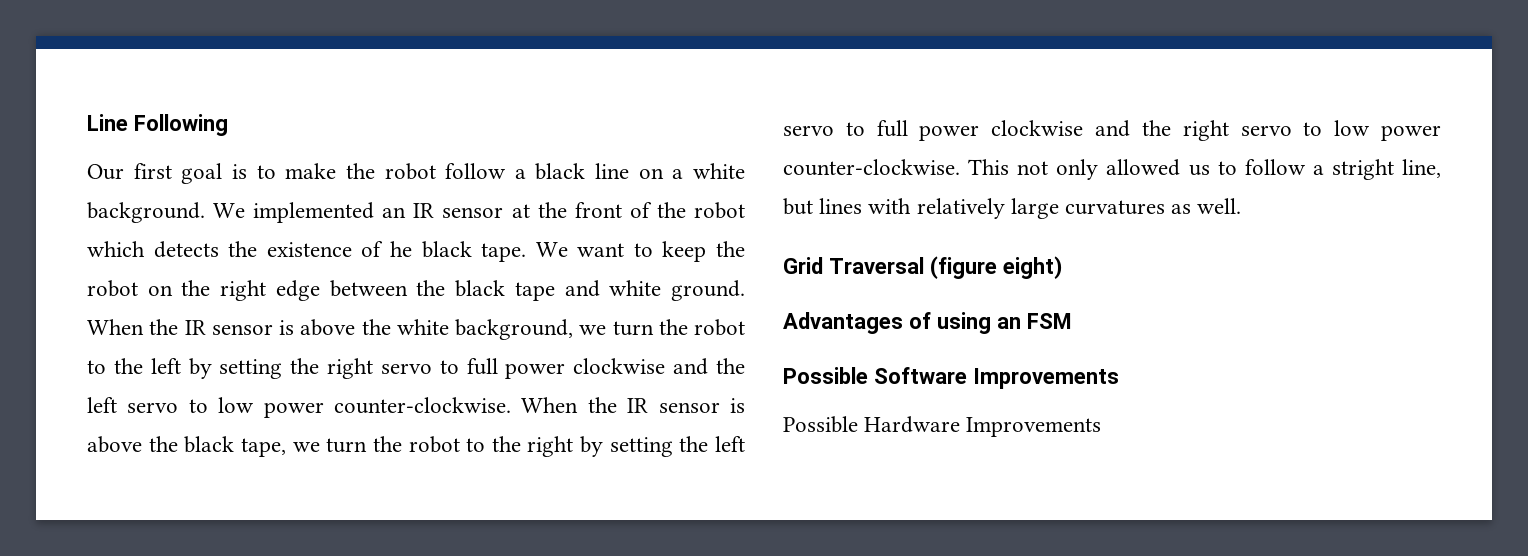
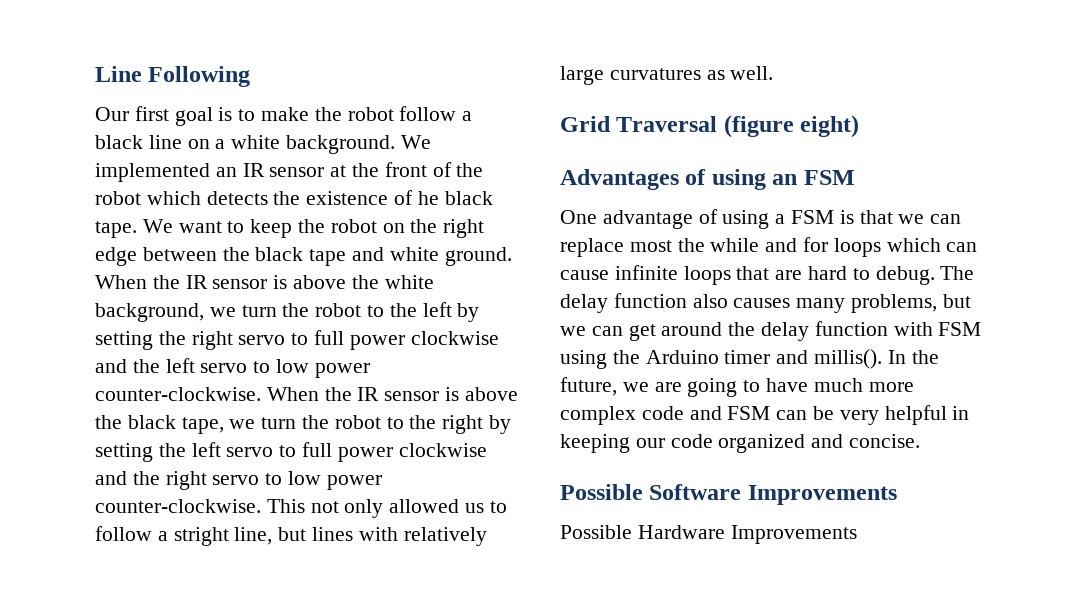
(1072, 321) none -> [560,209,962,229] [560,237,978,257] [560,265,975,285] [560,293,971,313] [560,321,982,341] [560,349,939,369] [560,377,914,397] [560,405,970,425] [560,434,921,453] // One advantage of using a FSM is that we can replace most the while and for loops which can cause infinite loops that are hard to debug. The delay function also causes many problems, but we can get around the delay function with FSM using the Arduino timer and millis(). In the future, we are going to have much more complex code and FSM can be very helpful in keeping our code organized and concise.

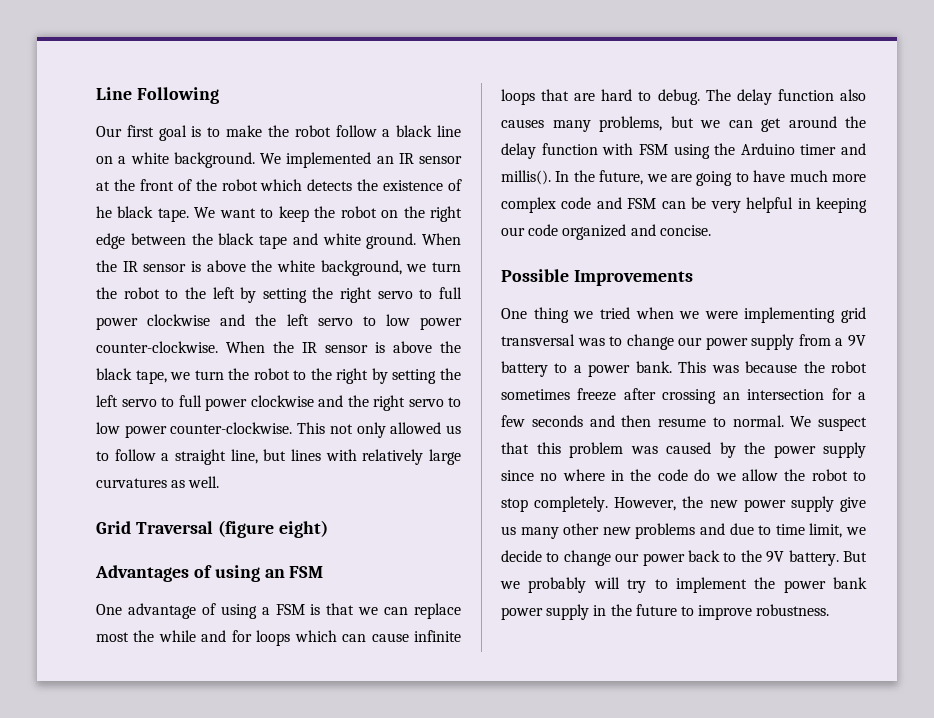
[173,527,229,546] stright -> [175,449,226,465] straight
[649,484,742,500] Software -> (569, 275) none
[560,525,857,544] Possible Hardware Improvements -> [501,307,866,323] [501,334,866,350] [501,361,867,377] [501,388,866,404] [501,415,867,431] [501,442,866,458] [501,469,866,481] [501,496,866,512] [501,523,866,539] [501,550,867,566] [500,577,867,593] [501,604,830,620] One thing we tried when we were implementing grid transversal was to change our power supply from a 9V battery to a power bank. This was because the robot sometimes freeze after crossing an intersection for a few seconds and then resume to normal. We suspect that this problem was caused by the power supply since no where in the code do we allow the robot to stop completely. However, the new power supply give us many other new problems and due to time limit, we decide to change our power back to the 9V battery. But we probably will try to implement the power bank power supply in the future to improve robustness.

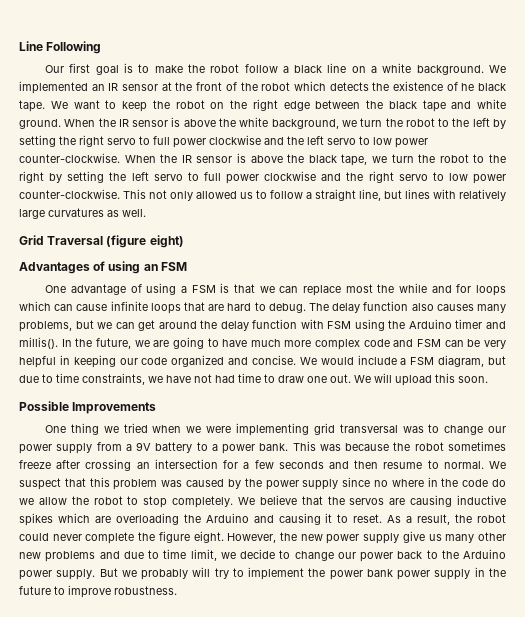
(711, 230) none -> [299,355,506,367] [19,373,488,386] We would include a FSM diagram, but due to time constraints, we have not had time to draw one out. We will upload this soon.
(609, 504) none -> [238,495,506,507] [19,513,507,526] [19,531,224,544] We believe that the servos are causing inductive spikes which are overloading the Arduino and causing it to reset. As a result, the robot could never complete the figure eight.
[766,550,839,566] 9V battery. -> [463,549,506,559] [19,569,96,580] Arduino power supply.

